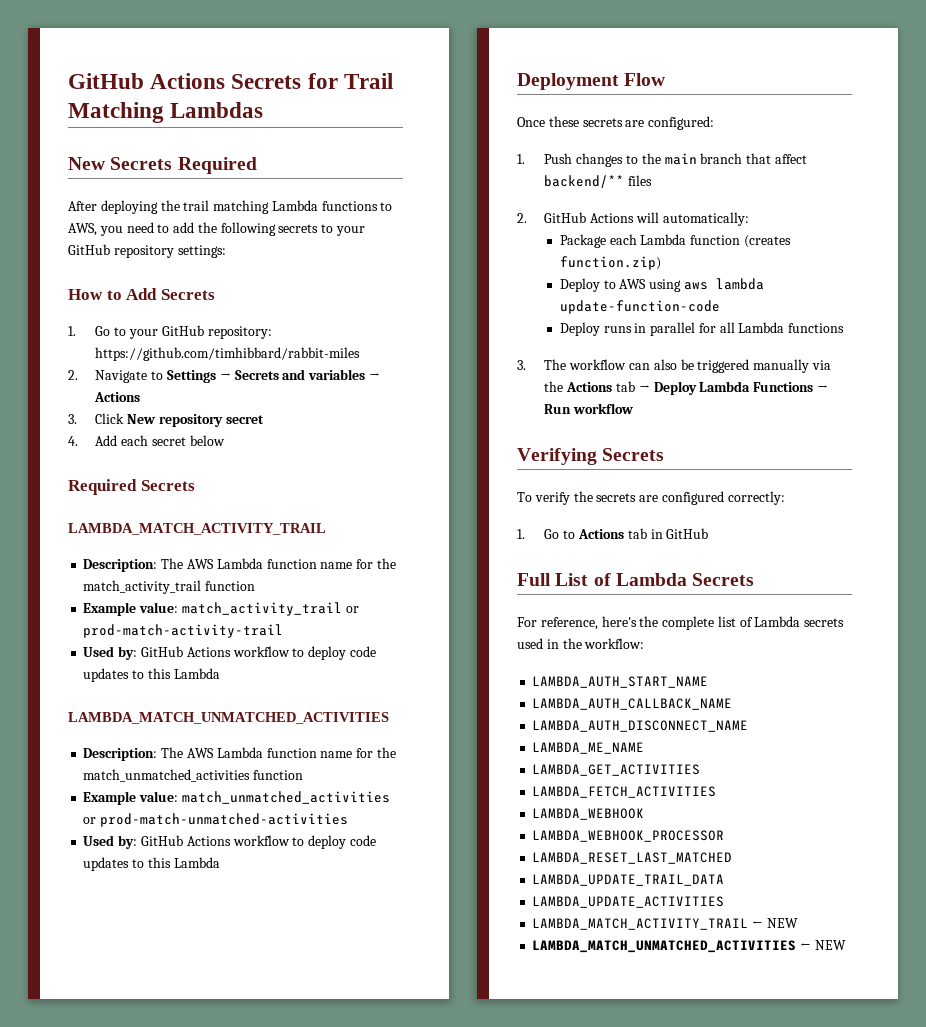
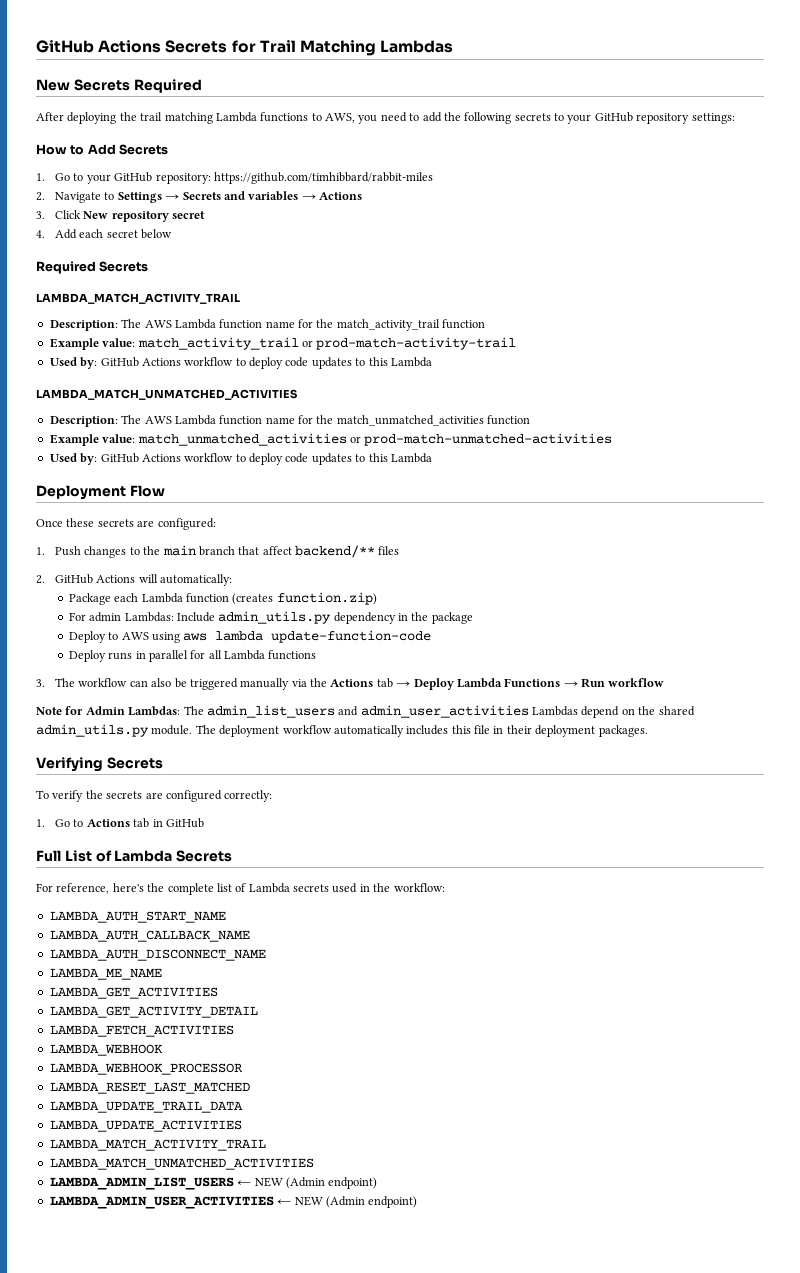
(661, 263) none -> [68,611,473,624] // For admin Lambdas: Include admin_utils.py dependency in the package
(634, 408) none -> [36,705,695,718] [36,724,648,737] // Note for Admin Lambdas: The admin_list_users and admin_user_activities Lambdas depend on the shared admin_utils.py module. The deployment workflow automatically includes this file in their deployment packages.
(701, 770) none -> [49,1006,258,1018] // LAMBDA_GET_ACTIVITY_DETAIL
[752,918,798,928] [532,940,846,953] ← NEW // LAMBDA_MATCH_UNMATCHED_ACTIVITIES ← NEW -> [49,1158,314,1170] [49,1177,378,1190] [49,1196,418,1209] // LAMBDA_MATCH_UNMATCHED_ACTIVITIES // LAMBDA_ADMIN_LIST_USERS ← NEW (Admin endpoint) // LAMBDA_ADMIN_USER_ACTIVITIES ← NEW (Admin endpoint)

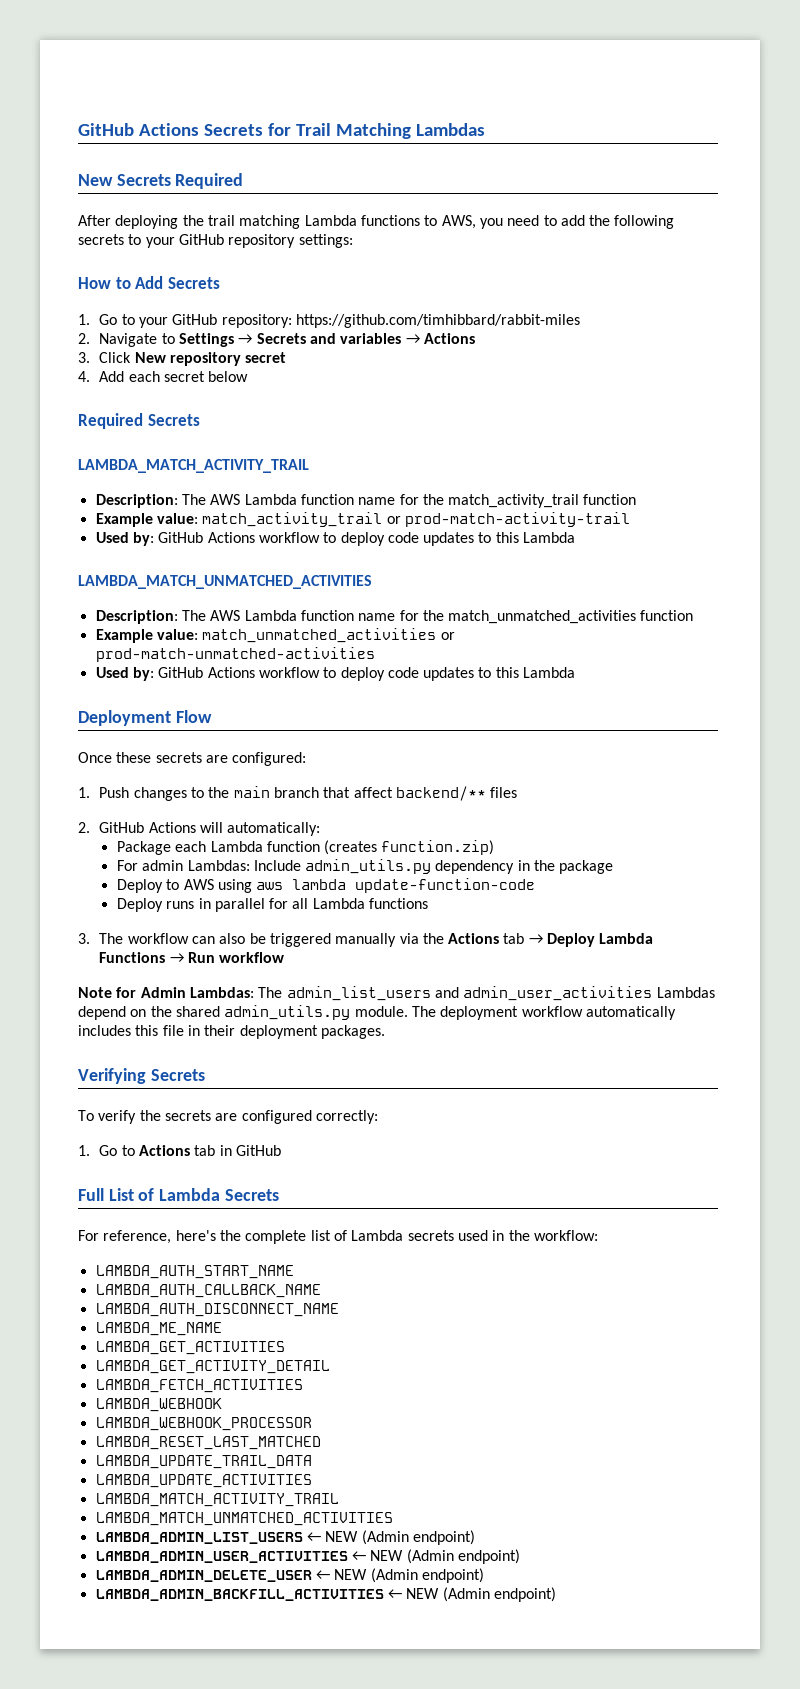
(418, 1202) none -> [95,1568,484,1583] [95,1587,556,1602] // LAMBDA_ADMIN_DELETE_USER ← NEW (Admin endpoint) // LAMBDA_ADMIN_BACKFILL_ACTIVITIES ← NEW (Admin endpoint)

